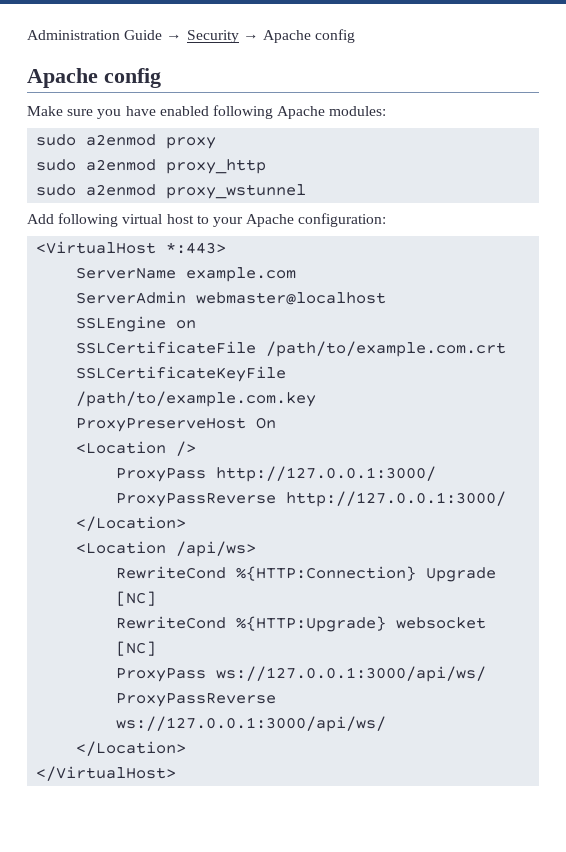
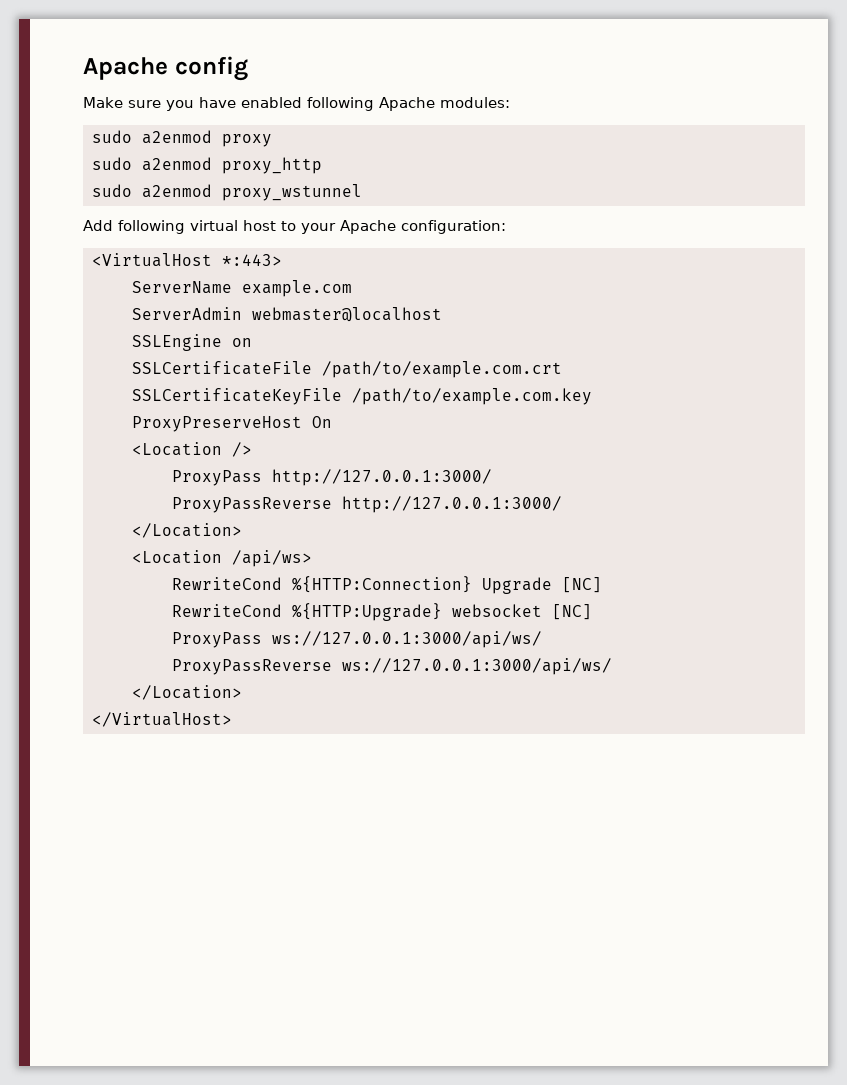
[27,29,356,43] Administration Guide → Security → Apache config // -> (83, 68) none

